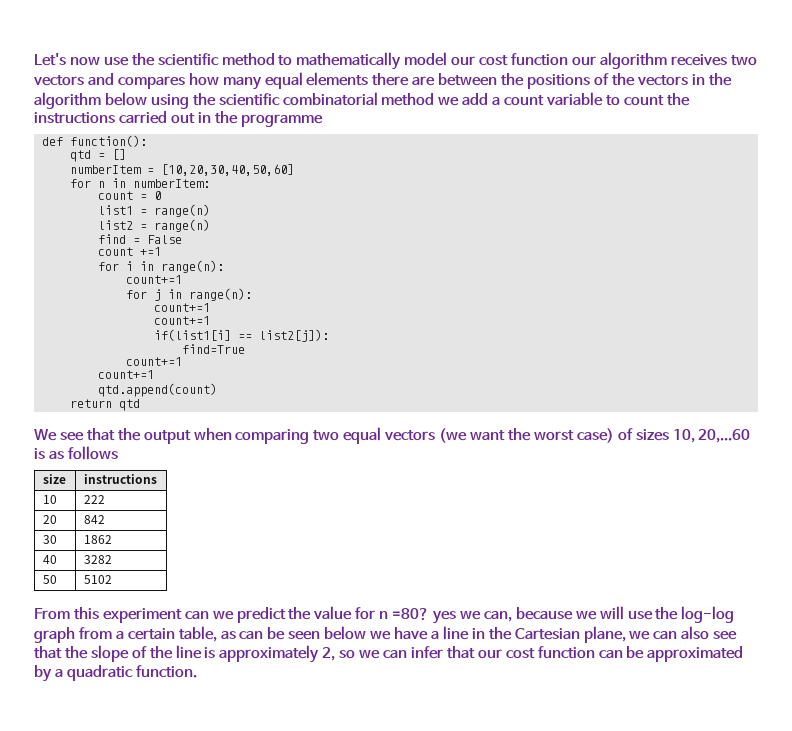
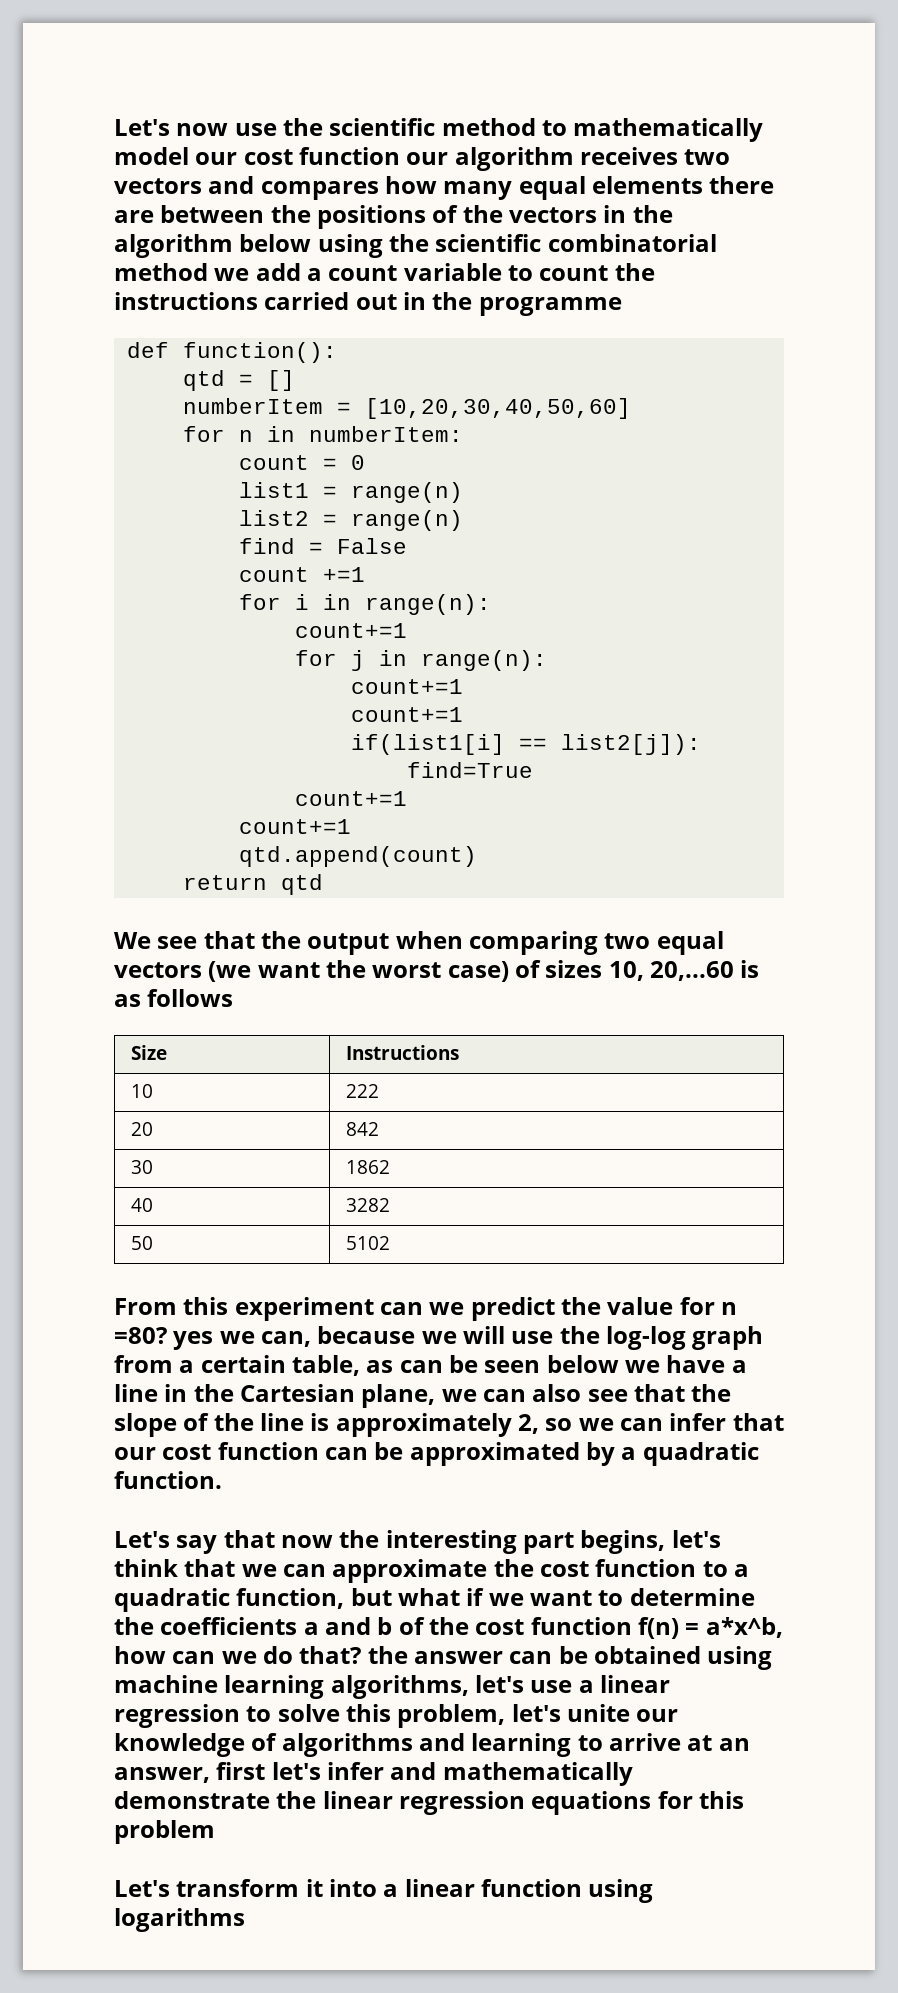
[42,474,66,484] [83,474,157,484] size | instructions -> [130,1045,167,1060] [345,1045,459,1060] Size | Instructions
(197, 671) none -> [114,1530,721,1554] [114,1559,750,1583] [114,1588,755,1612] [114,1617,783,1639] [114,1646,773,1670] [114,1675,671,1699] [114,1704,679,1728] [114,1733,750,1757] [114,1762,633,1786] [114,1791,745,1815] [114,1820,215,1844] [114,1879,654,1903] [114,1908,245,1932] // Let's say that now the interesting part begins, let's think that we can approximate the cost function to a quadratic function, but what if we want to determine the coefficients a and b of the cost function f(n) = a*x^b, how can we do that? the answer can be obtained using machine learning algorithms, let's use a linear regression to solve this problem, let's unite our knowledge of algorithms and learning to arrive at an answer, first let's infer and mathematically demonstrate the linear regression equations for this problem // Let's transform it into a linear function using logarithms

